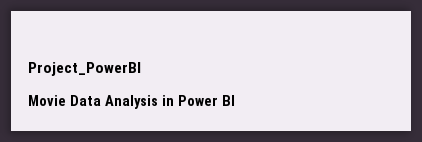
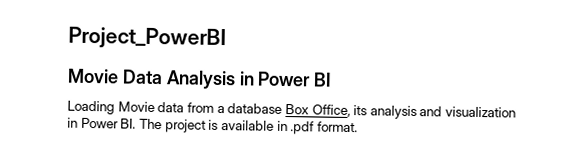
(235, 100) none -> [67,100,517,120] [67,117,358,135] // Loading Movie data from a database Box Office, its analysis and visualization in Power BI. The project is available in .pdf format.

